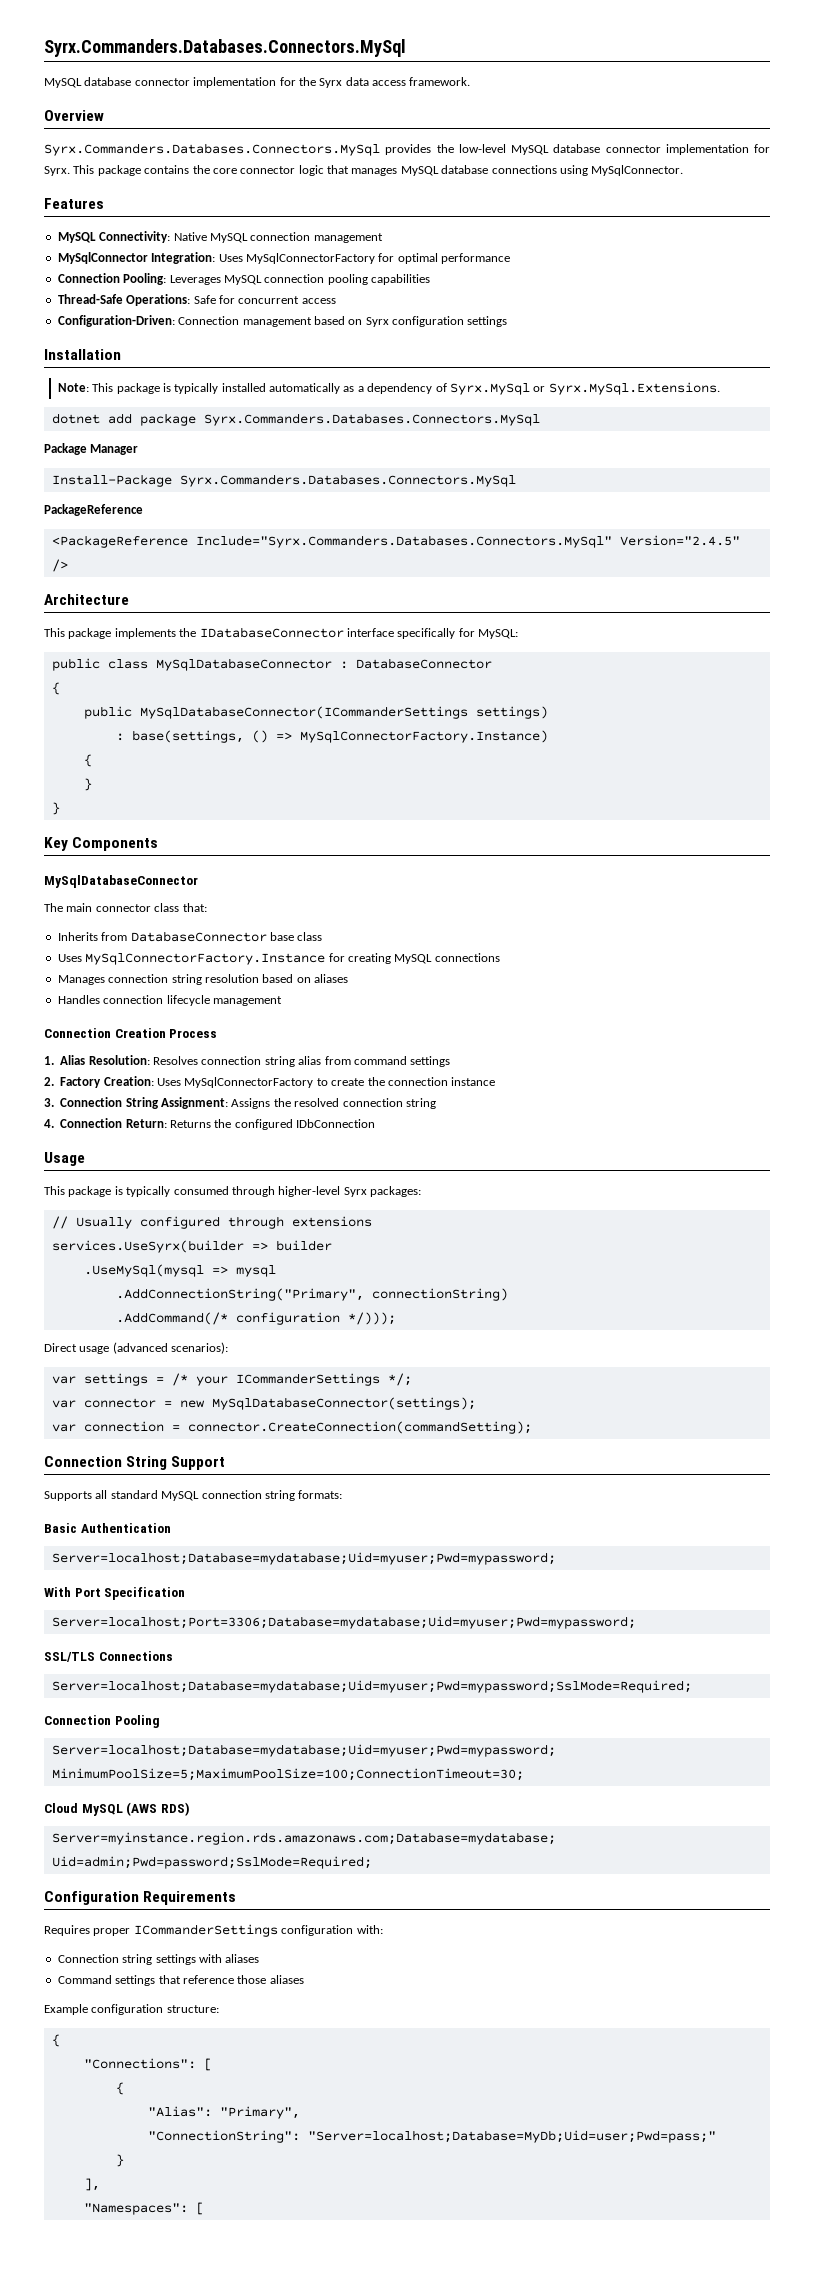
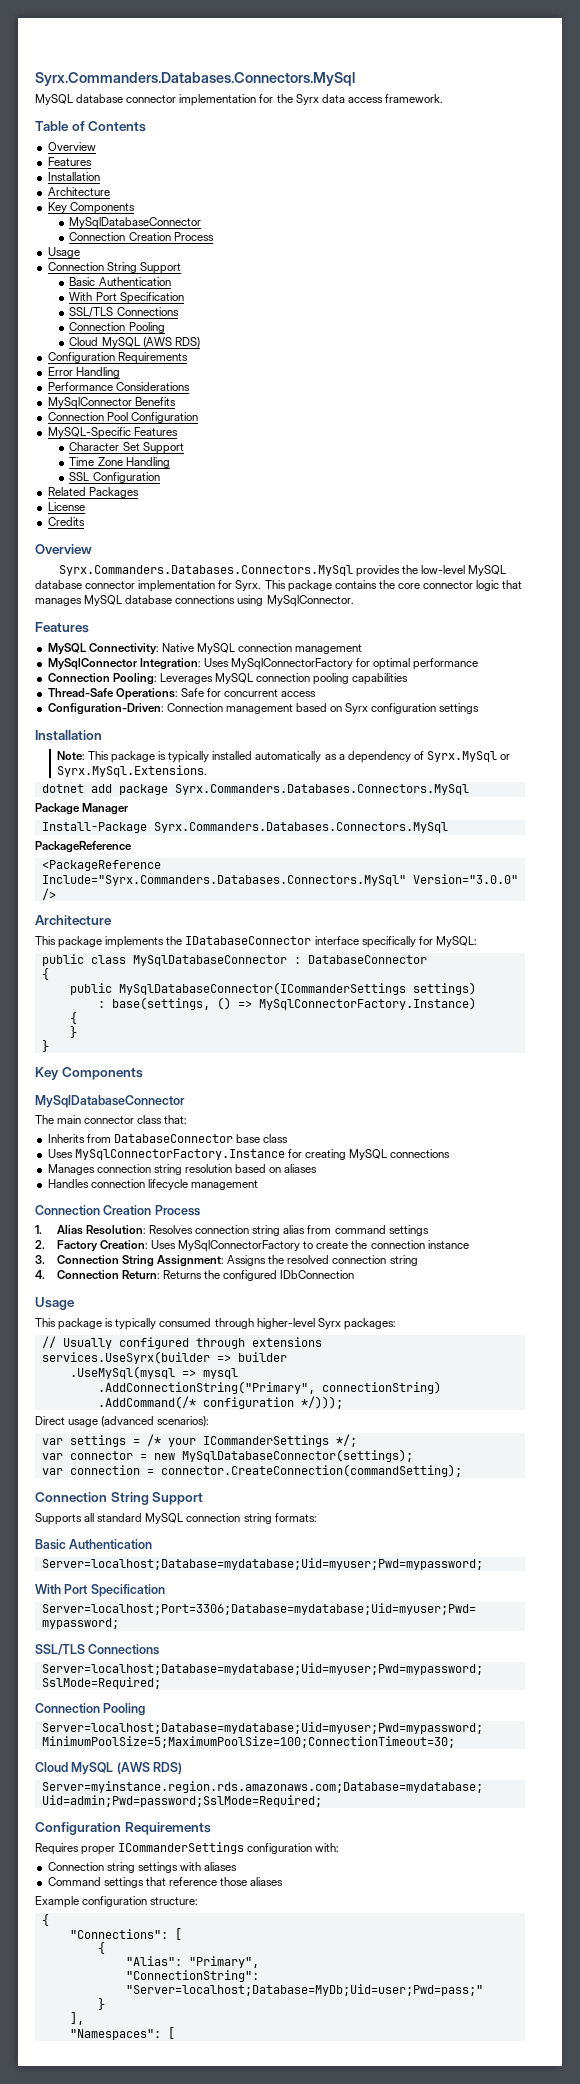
(471, 81) none -> [35,121,147,132] [47,142,96,151] [47,157,92,166] [47,172,100,181] [47,187,110,196] [47,202,135,214] [69,217,202,229] [69,232,214,241] [47,247,80,258] [47,262,181,274] [69,277,171,286] [69,292,184,304] [69,307,179,318] [69,322,165,333] [69,337,200,348] [47,352,188,364] [47,367,120,378] [47,382,190,391] [47,397,176,409] [47,412,198,423] [47,427,178,439] [69,442,184,454] [69,457,170,468] [69,472,160,483] [47,487,139,498] [47,502,85,511] [47,517,85,526] // Table of Contents // Overview // Features // Installation // Architecture // Key Components // MySqlDatabaseConnector // Connection Creation Process // Usage // Connection String Support // Basic Authentication // With Port Specification // SSL/TLS Connections // Connection Pooling // Cloud MySQL (AWS RDS) // Configuration Requirements // Error Handling // Performance Considerations // MySqlConnector Benefits // Connection Pool Configuration // MySQL-Specific Features // Character Set Support // Time Zone Handling // SSL Configuration // Related Packages // License // Credits
[619,535,740,546] Version="2.4.5" -> [412,874,518,884] Version="3.0.0"

